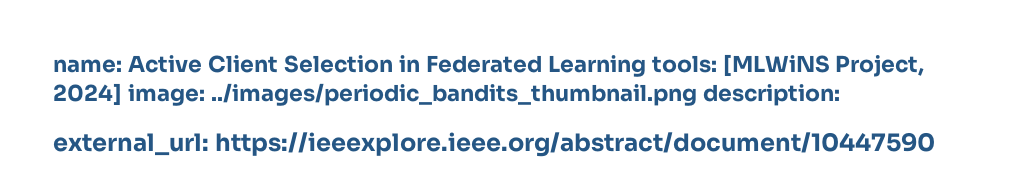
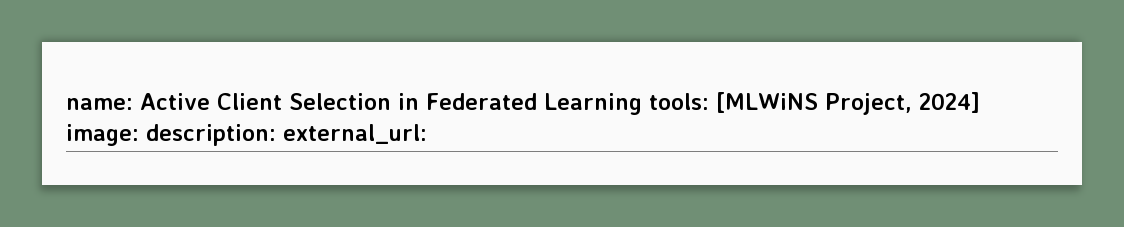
[210,83,697,106] ../images/periodic_bandits_thumbnail.png -> (139, 135) none
[53,132,936,157] // external_url: https://ieeexplore.ieee.org/abstract/document/10447590 -> [283,124,427,144] external_url:

